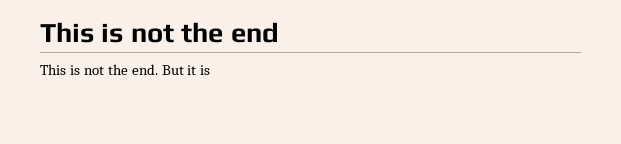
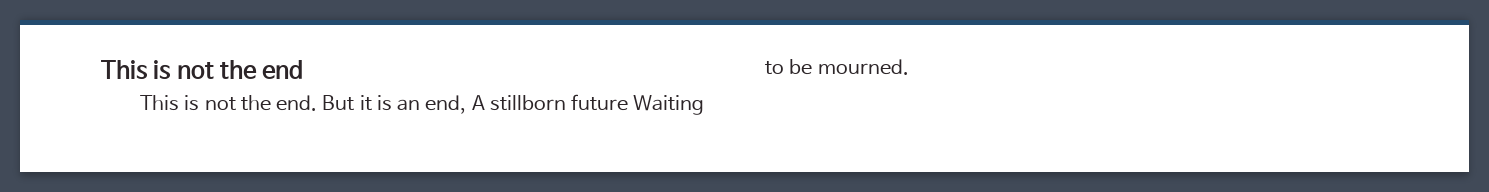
(211, 70) none -> [397,94,705,115] [765,59,909,75] an end, A stillborn future Waiting to be mourned.

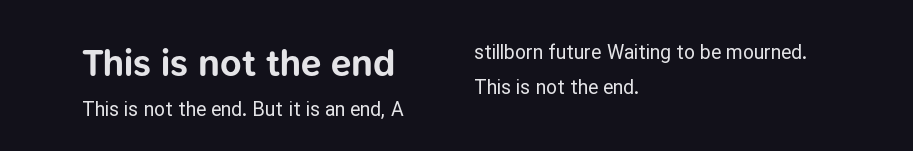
(909, 67) none -> [474,79,640,94] // This is not the end.

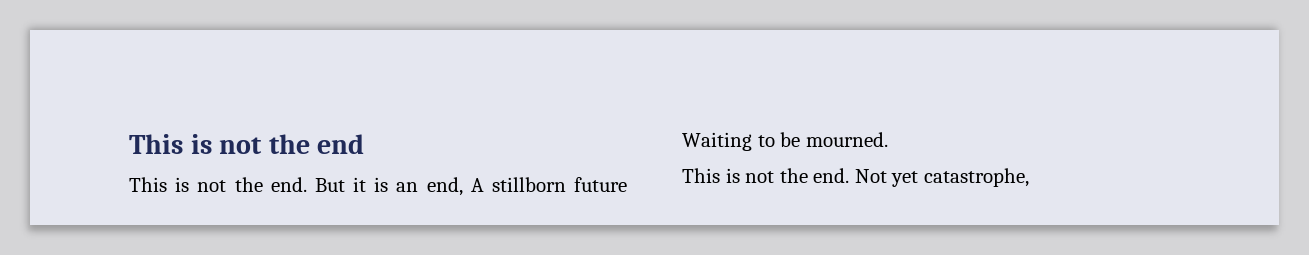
(640, 86) none -> [854,168,1029,187] Not yet catastrophe,

